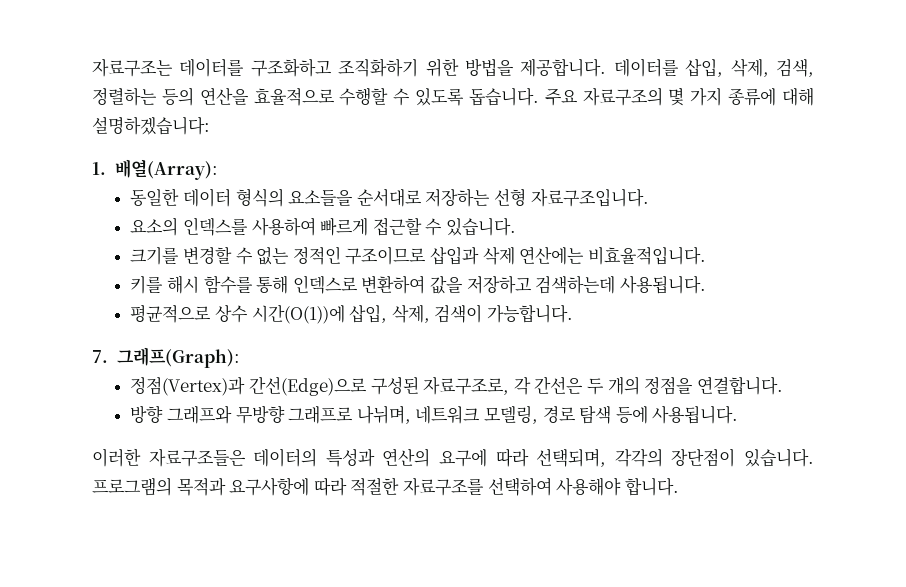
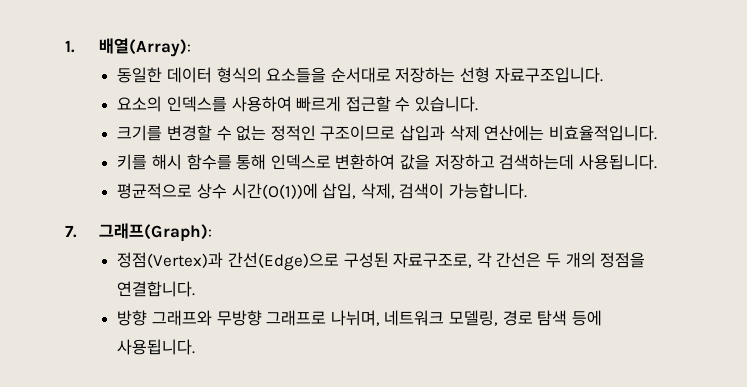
[92,58,814,77] [92,87,814,106] [92,116,210,135] 자료구조는 데이터를 구조화하고 조직화하기 위한 방법을 제공합니다. 데이터를 삽입, 삭제, 검색, 정렬하는 등의 연산을 효율적으로 수행할 수 있도록 돕습니다. 주요 자료구조의 몇 가지 종류에 대해 설명하겠습니다: // -> (65, 46) none
[92,448,814,467] [92,477,679,496] // 이러한 자료구조들은 데이터의 특성과 연산의 요구에 따라 선택되며, 각각의 장단점이 있습니다. 프로그램의 목적과 요구사항에 따라 적절한 자료구조를 선택하여 사용해야 합니다. -> (196, 347) none

